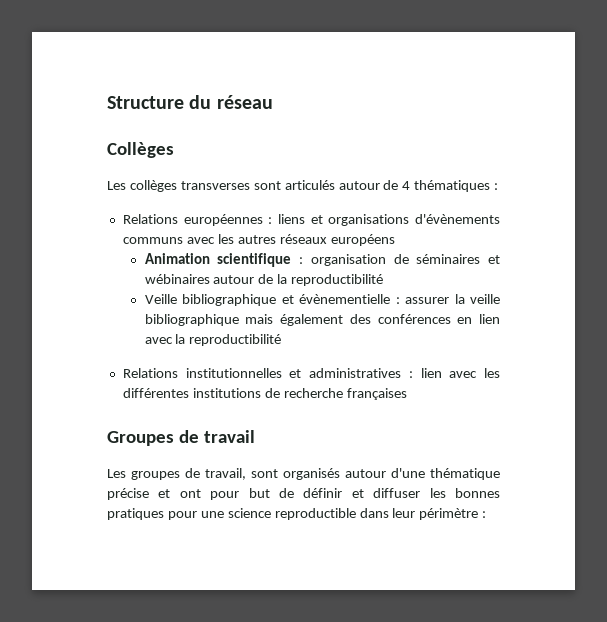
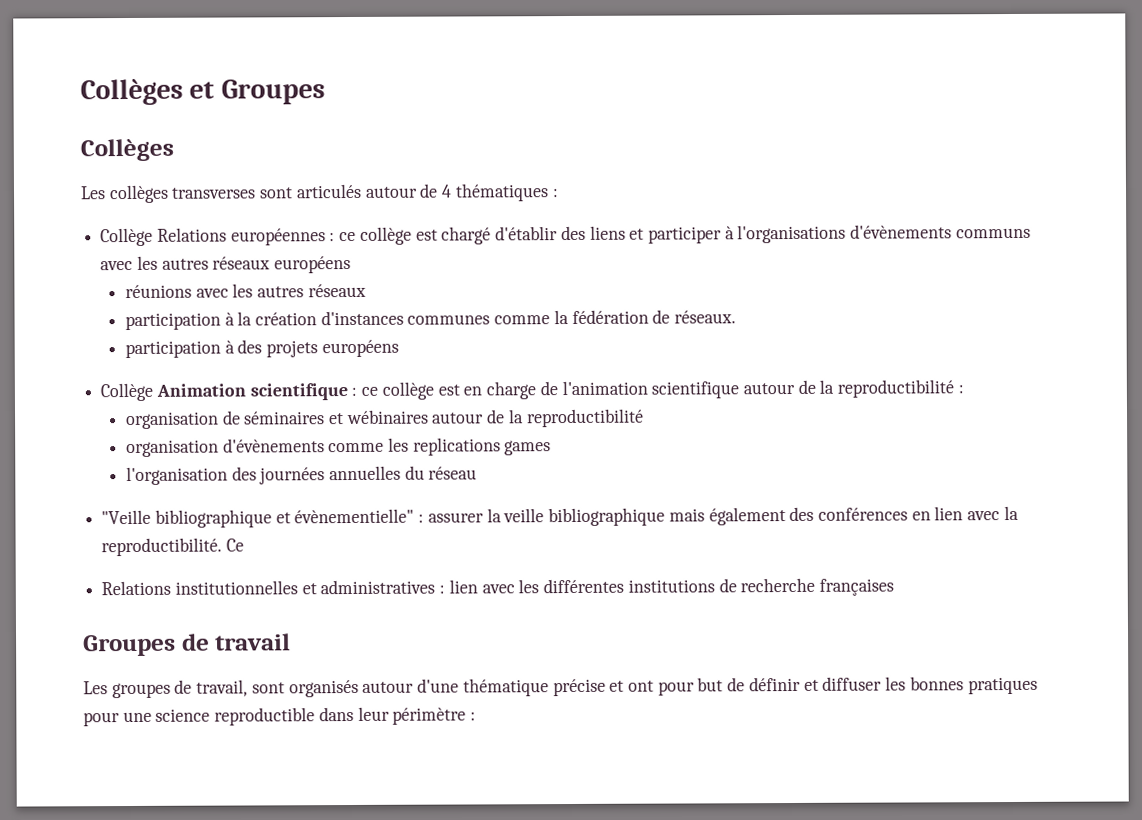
[107,95,273,109] Structure du réseau -> [80,78,325,106] Collèges et Groupes
(499, 186) none -> [100,227,154,247] Collège
[277,214,410,226] liens et organisations -> [339,224,847,245] ce collège est chargé d'établir des liens et participer à l'organisations
[144,253,304,267] Animation scientifique : -> [124,283,366,299] [124,309,737,331] [124,339,399,359] [100,379,964,402] réunions avec les autres réseaux // participation à la création d'instances communes comme la fédération de réseaux. // participation à des projets européens // Collège Animation scientifique : ce collège est en charge de l'animation scientifique autour de la reproductibilité : //
[144,294,177,304] Veille -> [125,437,552,458] [125,465,478,486] [101,509,152,525] organisation d'évènements comme les replications games // l'organisation des journées annuelles du réseau // "Veille
[299,294,391,304] évènementielle -> [294,508,415,524] évènementielle"
[189,334,282,346] reproductibilité -> [101,537,244,557] reproductibilité. Ce

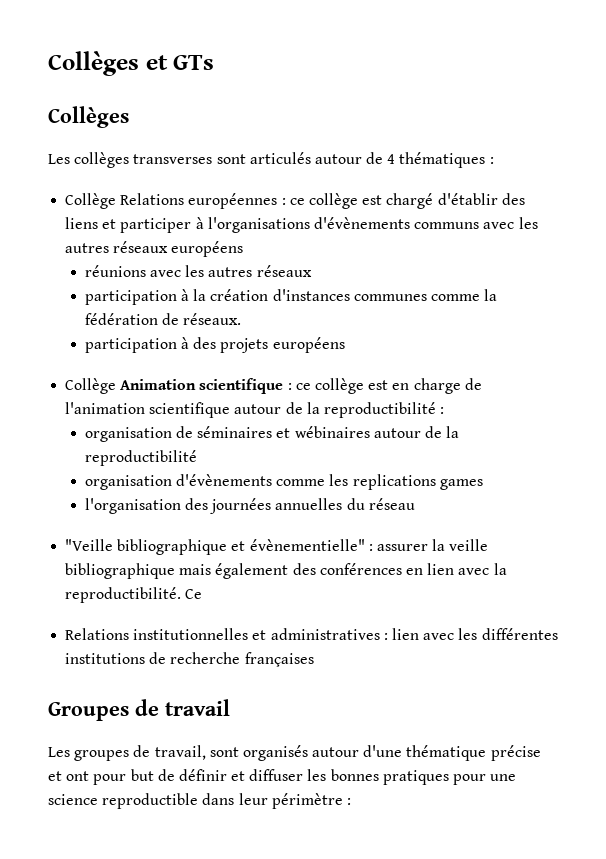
[220,79,325,105] Groupes -> [173,55,215,70] GTs

